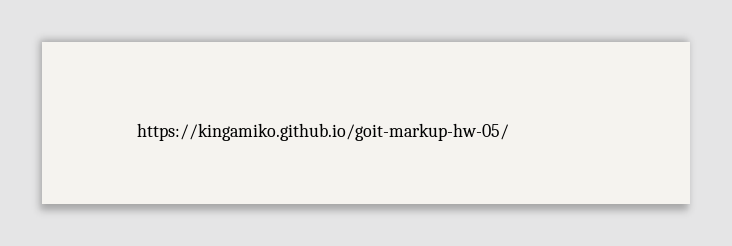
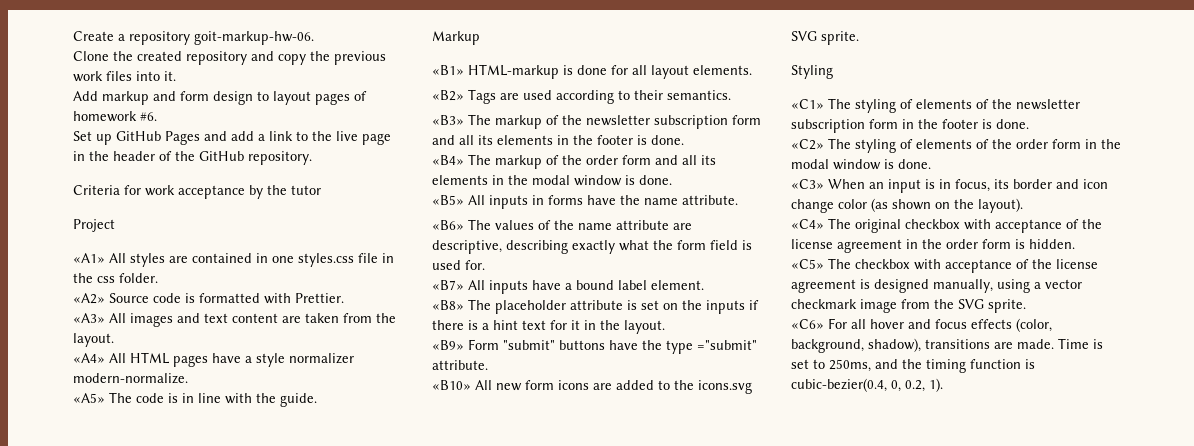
[137,123,509,141] https://kingamiko.github.io/goit-markup-hw-05/ -> [73,31,314,45] [73,51,386,65] [73,71,176,82] [73,91,367,105] [73,111,157,122] [73,131,391,145] [73,151,312,165] [73,185,321,199] [73,219,115,232] [73,253,394,267] [73,273,158,283] [73,293,344,304] [73,313,396,327] [73,333,114,347] [73,352,354,367] [73,373,188,384] [73,392,317,407] [432,31,480,45] [432,64,752,79] [432,89,731,104] [432,114,761,129] [432,135,684,145] [432,154,716,169] [432,175,672,186] [432,195,738,209] [432,219,692,230] [432,240,752,254] [432,260,485,270] [432,280,704,294] [432,299,759,314] [432,320,665,334] [432,339,757,354] [432,360,488,370] [432,380,752,394] [791,31,859,45] [791,65,833,79] [791,98,1080,113] [791,119,1029,133] [791,138,1121,153] [791,159,931,170] [791,179,1108,193] [791,198,1023,213] [791,218,1102,233] [791,239,1075,253] [791,258,1098,273] [791,279,1082,293] [791,299,1026,313] [791,318,1052,332] [791,338,1103,353] [791,359,1035,373] [791,378,943,392] Create a repository goit-markup-hw-06. // Clone the created repository and copy the previous work files into it. // Add markup and form design to layout pages of homework #6. // Set up GitHub Pages and add a link to the live page in the header of the GitHub repository. // Criteria for work acceptance by the tutor // Project // «A1» All styles are contained in one styles.css file in the css folder. // «A2» Source code is formatted with Prettier. // «A3» All images and text content are taken from the layout. // «A4» All HTML pages have a style normalizer modern-normalize. // «A5» The code is in line with the guide. // Markup // «B1» HTML-markup is done for all layout elements. // «B2» Tags are used according to their semantics. // «B3» The markup of the newsletter subscription form and all its elements in the footer is done. // «B4» The markup of the order form and all its elements in the modal window is done. // «B5» All inputs in forms have the name attribute. // «B6» The values of the name attribute are descriptive, describing exactly what the form field is used for. // «B7» All inputs have a bound label element. // «B8» The placeholder attribute is set on the inputs if there is a hint text for it in the layout. // «B9» Form "submit" buttons have the type ="submit" attribute. // «B10» All new form icons are added to the icons.svg SVG sprite. // Styling // «C1» The styling of elements of the newsletter subscription form in the footer is done. // «C2» The styling of elements of the order form in the modal window is done. // «C3» When an input is in focus, its border and icon change color (as shown on the layout). // «C4» The original checkbox with acceptance of the license agreement in the order form is hidden. // «C5» The checkbox with acceptance of the license agreement is designed manually, using a vector checkmark image from the SVG sprite. // «C6» For all hover and focus effects (color, background, shadow), transitions are made. Time is set to 250ms, and the timing function is cubic-bezier(0.4, 0, 0.2, 1).

